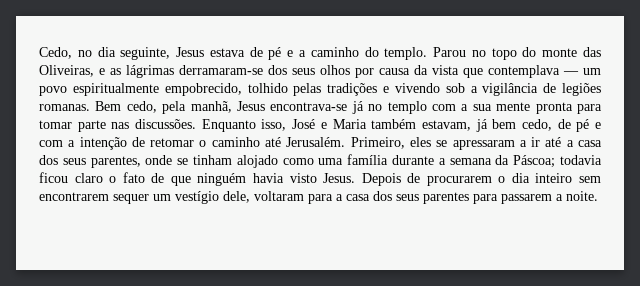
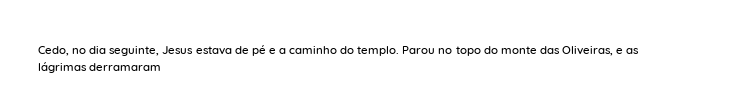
[179,65,601,78] [39,83,601,96] [39,101,602,114] [39,119,601,132] [39,137,602,150] [39,154,602,168] [39,172,601,186] [39,191,598,204] derramaram-se dos seus olhos por causa da vista que contemplava — um povo espiritualmente empobrecido, tolhido pelas tradições e vivendo sob a vigilância de legiões romanas. Bem cedo, pela manhã, Jesus encontrava-se já no templo com a sua mente pronta para tomar parte nas discussões. Enquanto isso, José e Maria também estavam, já bem cedo, de pé e com a intenção de retomar o caminho até Jerusalém. Primeiro, eles se apressaram a ir até a casa dos seus parentes, onde se tinham alojado como uma família durante a semana da Páscoa; todavia ficou claro o fato de que ninguém havia visto Jesus. Depois de procurarem o dia inteiro sem encontrarem sequer um vestígio dele, voltaram para a casa dos seus parentes para passarem a noite. -> [89,63,162,71] derramaram

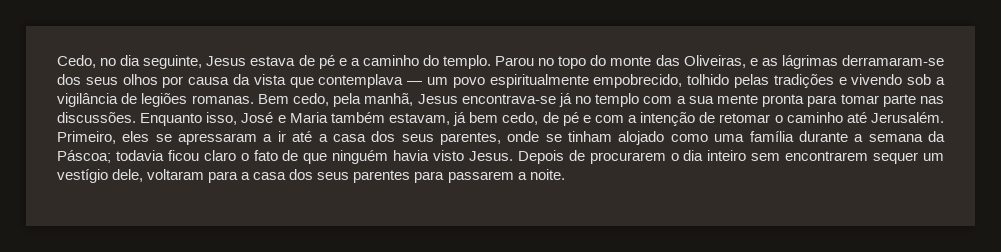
[89,63,162,71] derramaram -> [841,55,944,66] [57,74,945,88] [57,93,944,107] [57,112,944,126] [57,131,946,145] [57,150,945,164] [57,169,565,183] derramaram-se dos seus olhos por causa da vista que contemplava — um povo espiritualmente empobrecido, tolhido pelas tradições e vivendo sob a vigilância de legiões romanas. Bem cedo, pela manhã, Jesus encontrava-se já no templo com a sua mente pronta para tomar parte nas discussões. Enquanto isso, José e Maria também estavam, já bem cedo, de pé e com a intenção de retomar o caminho até Jerusalém. Primeiro, eles se apressaram a ir até a casa dos seus parentes, onde se tinham alojado como uma família durante a semana da Páscoa; todavia ficou claro o fato de que ninguém havia visto Jesus. Depois de procurarem o dia inteiro sem encontrarem sequer um vestígio dele, voltaram para a casa dos seus parentes para passarem a noite.

